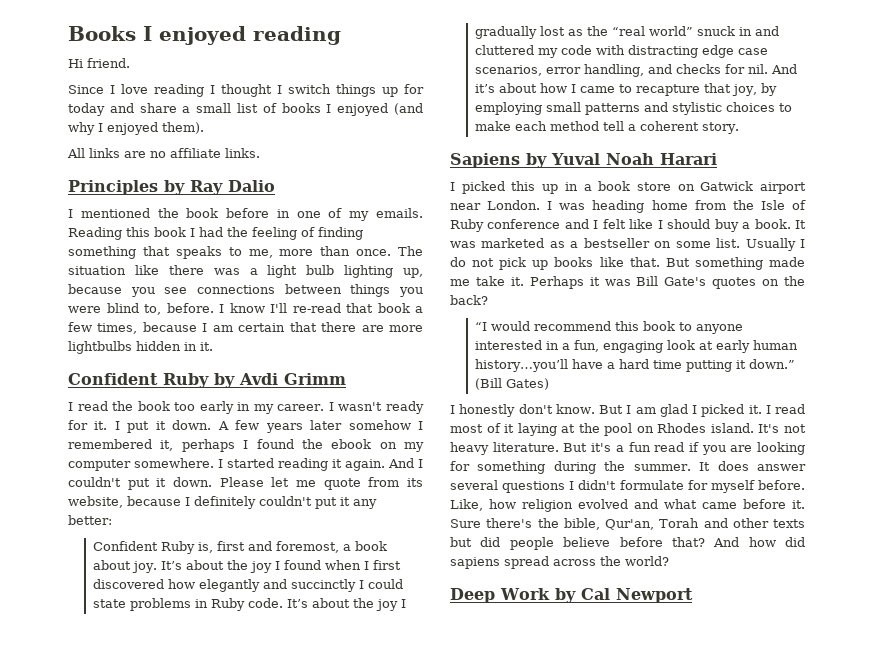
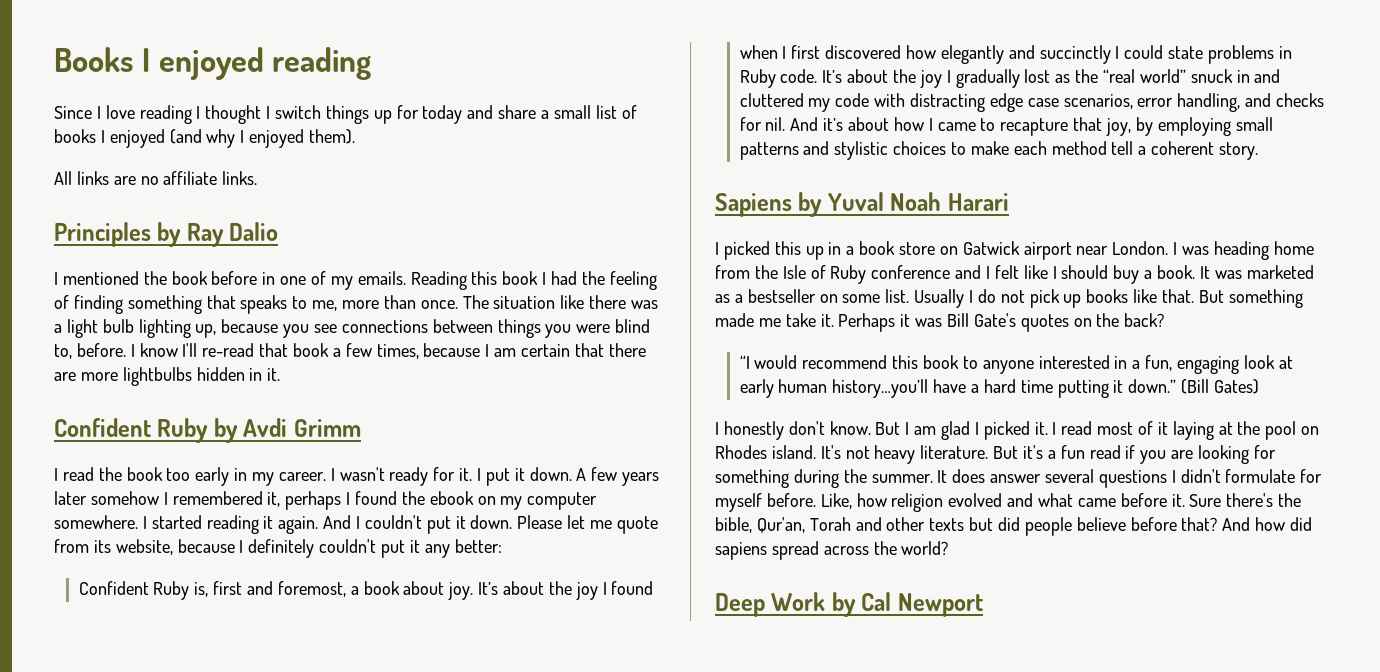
[68,58,130,68] // Hi friend. -> (372, 63) none

